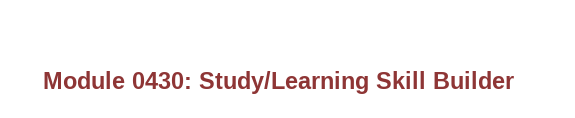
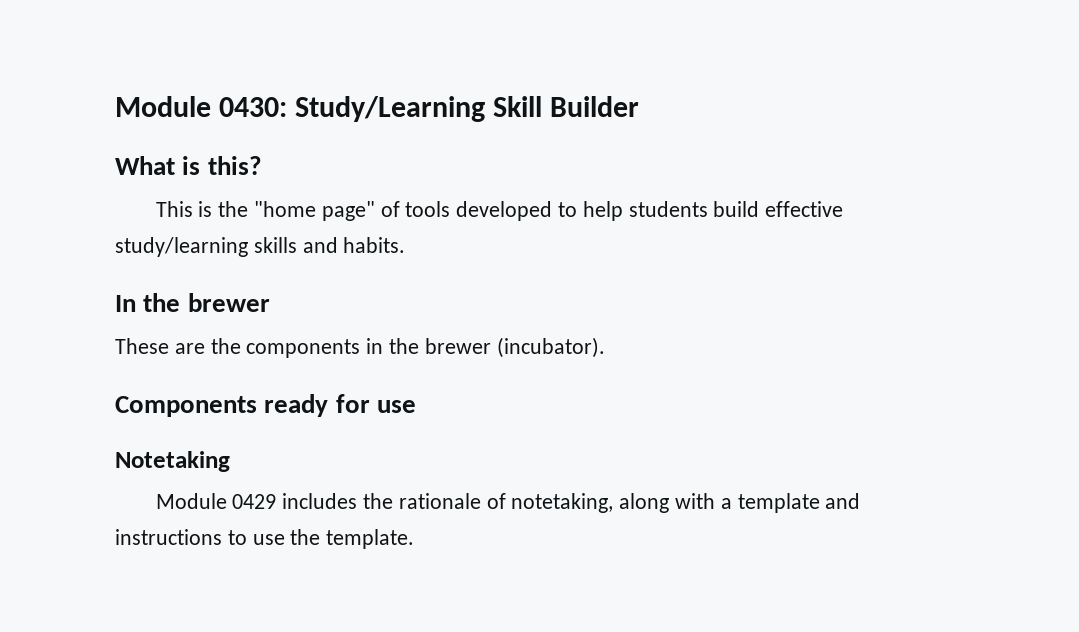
(514, 80) none -> [115,156,262,175] [155,201,844,221] [115,237,406,257] [115,293,270,312] [115,337,605,358] [115,394,416,417] [115,451,230,472] [155,493,861,513] [115,529,415,549] // What is this? // This is the "home page" of tools developed to help students build effective study/learning skills and habits. // In the brewer // These are the components in the brewer (incubator). // Components ready for use // Notetaking // Module 0429 includes the rationale of notetaking, along with a template and instructions to use the template.

